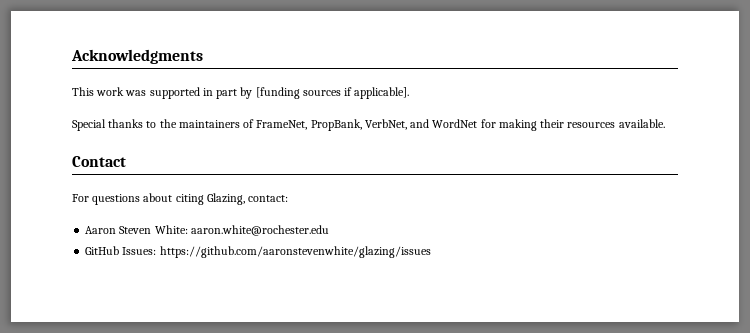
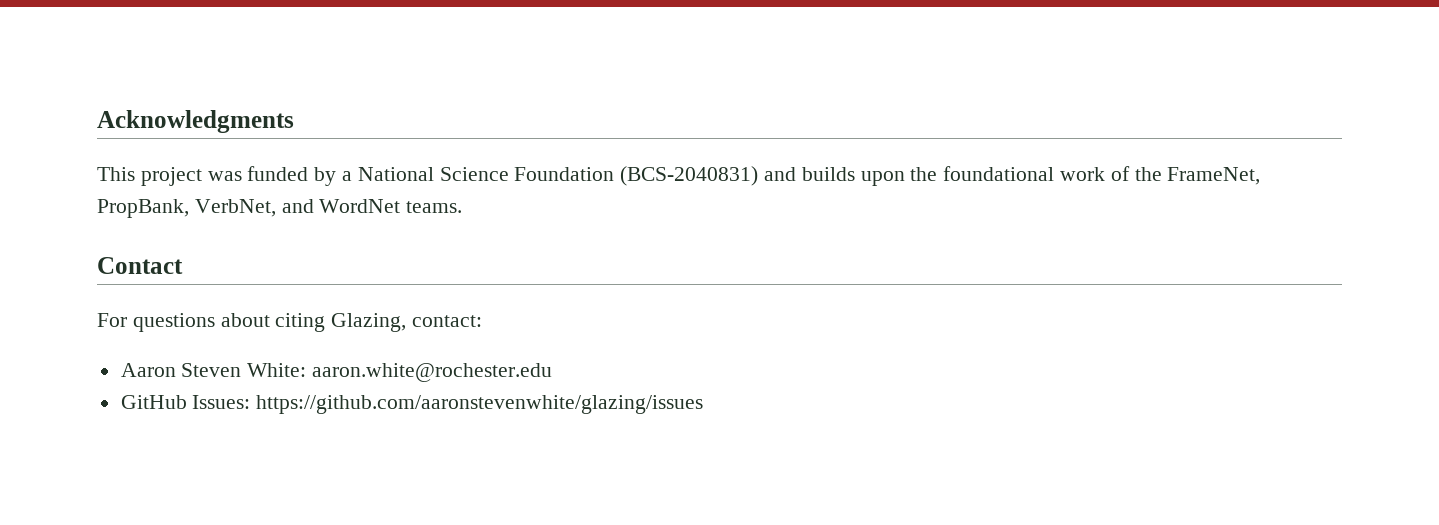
[96,87,410,99] [72,119,255,131] work was supported in part by [funding sources if applicable]. // Special thanks to the maintainers of -> [140,166,1162,186] project was funded by a National Science Foundation (BCS-2040831) and builds upon the foundational work of the
[480,119,665,131] for making their resources available. -> [406,201,463,213] teams.

